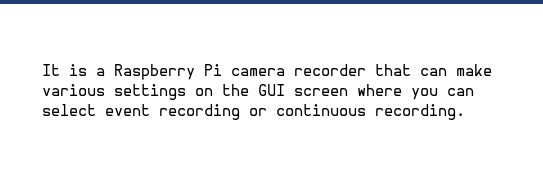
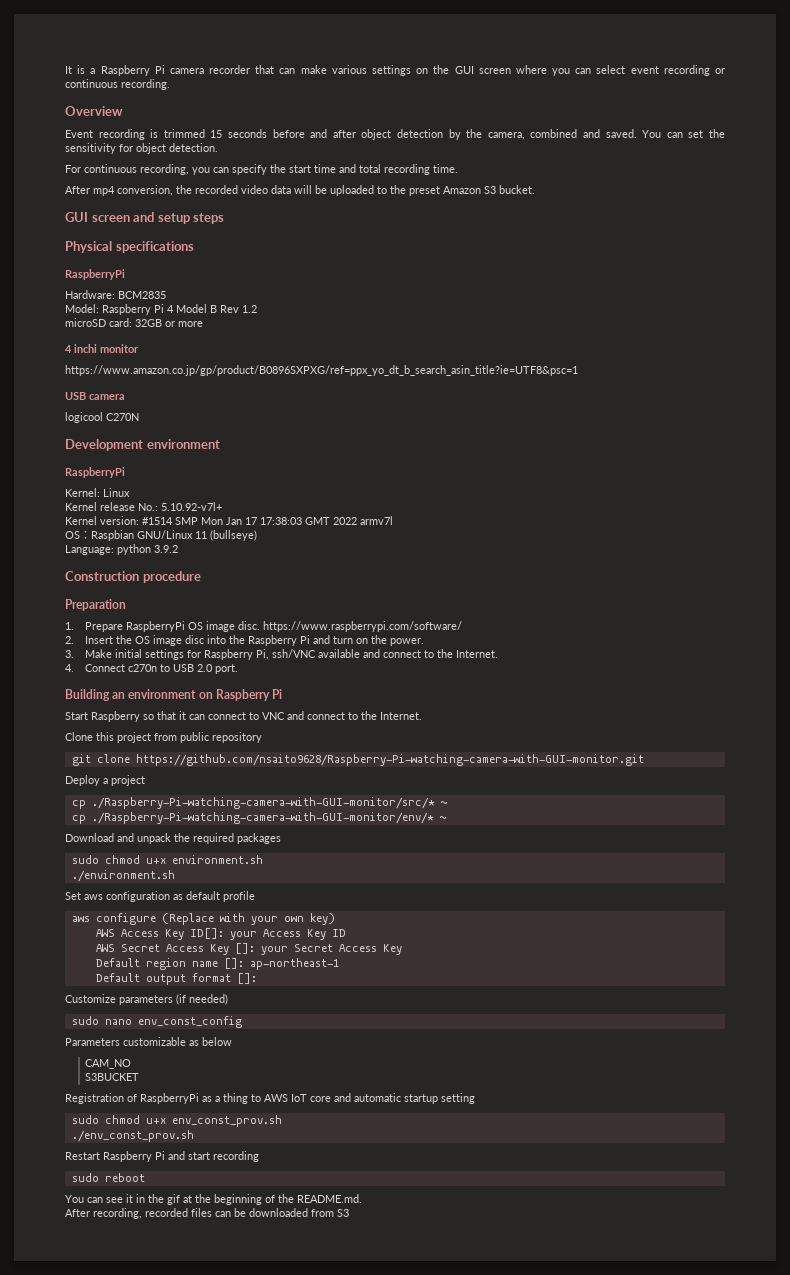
(465, 112) none -> [65,106,123,116] [65,129,726,140] [65,143,218,154] [65,164,458,175] [65,185,535,196] [65,212,225,224] [65,241,194,253] [65,269,125,280] [65,290,166,299] [65,304,257,315] [65,318,203,327] [65,344,139,353] [65,365,578,376] [65,392,125,400] [65,412,139,423] [65,439,220,451] [65,467,125,478] [65,488,130,497] [65,502,222,511] [65,516,393,525] [65,530,257,541] [65,544,178,555] [65,571,201,583] [65,599,126,611] [65,621,463,632] [65,635,425,646] [65,649,499,660] [65,664,239,674] [65,689,283,701] [65,711,422,722] [65,732,262,743] [71,754,644,766] [65,775,145,786] [71,797,447,809] [71,812,446,824] [65,833,281,844] [71,855,263,864] [71,870,175,882] [65,891,255,902] [71,913,335,925] [95,928,346,940] [95,943,402,955] [95,958,339,970] [95,973,257,985] [65,994,228,1005] [71,1016,242,1028] [65,1037,232,1046] [85,1059,132,1069] [85,1073,140,1081] [65,1093,475,1104] [71,1115,282,1127] [71,1130,194,1142] [65,1151,259,1162] [71,1173,145,1182] [65,1194,362,1205] [65,1208,349,1219] // Overview // Event recording is trimmed 15 seconds before and after object detection by the camera, combined and saved. You can set the sensitivity for object detection. // For continuous recording, you can specify the start time and total recording time. // After mp4 conversion, the recorded video data will be uploaded to the preset Amazon S3 bucket. // GUI screen and setup steps // Physical specifications // RaspberryPi // Hardware: BCM2835 // Model: Raspberry Pi 4 Model B Rev 1.2 // microSD card: 32GB or more // 4 inchi monitor // https://www.amazon.co.jp/gp/product/B0896SXPXG/ref=ppx_yo_dt_b_search_asin_title?ie=UTF8&psc=1 // USB camera // logicool C270N // Development environment // RaspberryPi // Kernel: Linux // Kernel release No.: 5.10.92-v7l+ // Kernel version: #1514 SMP Mon Jan 17 17:38:03 GMT 2022 armv7l // OS：Raspbian GNU/Linux 11 (bullseye) // Language: python 3.9.2 // Construction procedure // Preparation // 1. Prepare RaspberryPi OS image disc. https://www.raspberrypi.com/software/ // 2. Insert the OS image disc into the Raspberry Pi and turn on the power. // 3. Make initial settings for Raspberry Pi, ssh/VNC available and connect to the Internet. // 4. Connect c270n to USB 2.0 port. // Building an environment on Raspberry Pi // Start Raspberry so that it can connect to VNC and connect to the Internet. // Clone this project from public repository // git clone https://github.com/nsaito9628/Raspberry-Pi-watching-camera-with-GUI-monitor.git // Deploy a project // cp ./Raspberry-Pi-watching-camera-with-GUI-monitor/src/* ~ // cp ./Raspberry-Pi-watching-camera-with-GUI-monitor/env/* ~ // Download and unpack the required packages // sudo chmod u+x environment.sh // ./environment.sh // Set aws configuration as default profile // aws configure (Replace with your own key) // AWS Access Key ID[]: your Access Key ID // AWS Secret Access Key []: your Secret Access Key // Default region name []: ap-northeast-1 // Default output format []: // Customize parameters (if needed) // sudo nano env_const_config // Parameters customizable as below // CAM_NO // S3BUCKET // Registration of RaspberryPi as a thing to AWS IoT core and automatic startup setting // sudo chmod u+x env_const_prov.sh // ./env_const_prov.sh // Restart Raspberry Pi and start recording // sudo reboot // You can see it in the gif at the beginning of the README.md. // After recording, recorded files can be downloaded from S3

